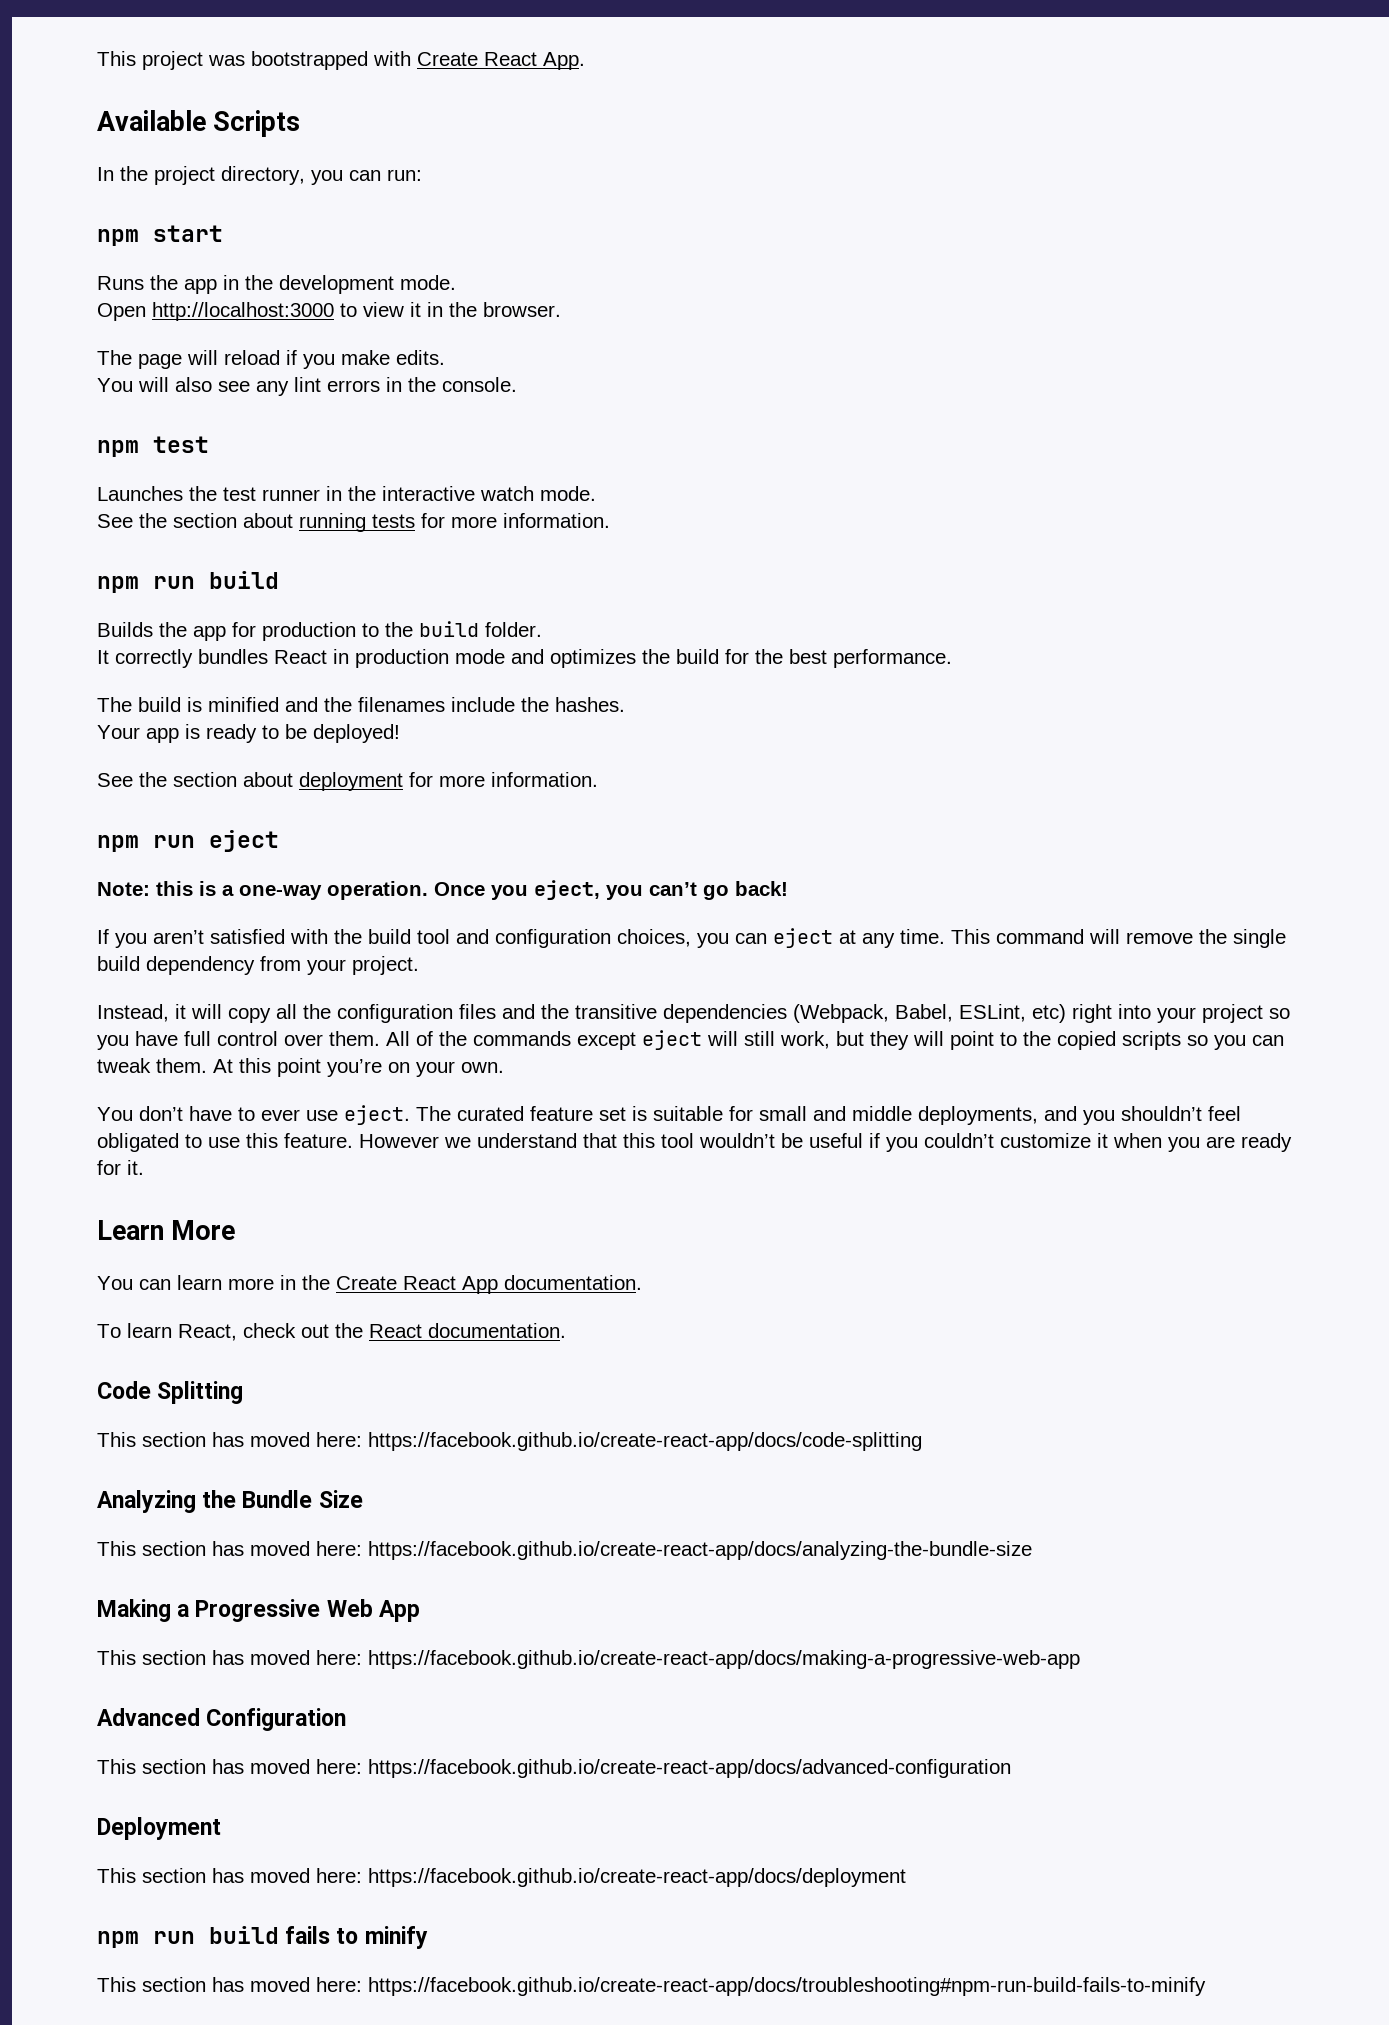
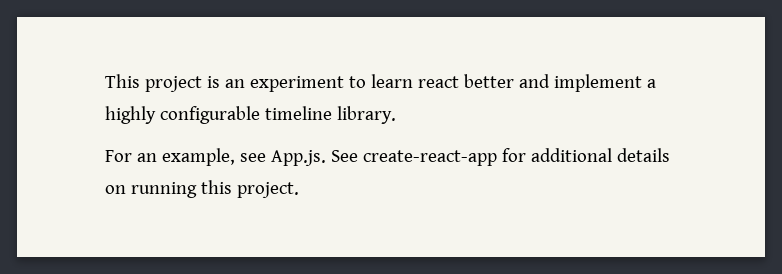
[208,51,585,70] [97,110,301,137] [97,166,422,185] [97,225,223,246] [97,275,456,294] [97,302,561,321] [97,350,445,369] [97,377,517,396] [97,436,209,457] [97,486,596,501] [97,513,610,532] [97,571,279,593] [97,621,542,641] [97,649,952,668] [97,697,625,712] [97,724,400,743] [97,772,598,791] [97,830,279,852] [97,880,788,900] [97,928,1286,948] [97,956,419,975] [97,1004,1290,1023] [97,1030,1284,1050] [97,1058,504,1077] [97,1105,1241,1125] [97,1133,1292,1152] [97,1160,144,1175] [97,1220,236,1240] [97,1275,642,1294] [97,1323,566,1341] [97,1381,244,1404] [97,1432,922,1451] [97,1490,363,1513] [97,1541,1032,1560] [97,1599,420,1622] [97,1650,1080,1669] [97,1708,347,1731] [97,1759,1011,1778] [97,1817,221,1840] [97,1868,906,1887] [97,1926,428,1949] [97,1977,1206,1996] was bootstrapped with Create React App. // Available Scripts // In the project directory, you can run: // npm start // Runs the app in the development mode. // Open http://localhost:3000 to view it in the browser. // The page will reload if you make edits. // You will also see any lint errors in the console. // npm test // Launches the test runner in the interactive watch mode. // See the section about running tests for more information. // npm run build // Builds the app for production to the build folder. // It correctly bundles React in production mode and optimizes the build for the best performance. // The build is minified and the filenames include the hashes. // Your app is ready to be deployed! // See the section about deployment for more information. // npm run eject // Note: this is a one-way operation. Once you eject, you can’t go back! // If you aren’t satisfied with the build tool and configuration choices, you can eject at any time. This command will remove the single build dependency from your project. // Instead, it will copy all the configuration files and the transitive dependencies (Webpack, Babel, ESLint, etc) right into your project so you have full control over them. All of the commands except eject will still work, but they will point to the copied scripts so you can tweak them. At this point you’re on your own. // You don’t have to ever use eject. The curated feature set is suitable for small and middle deployments, and you shouldn’t feel obligated to use this feature. However we understand that this tool wouldn’t be useful if you couldn’t customize it when you are ready for it. // Learn More // You can learn more in the Create React App documentation. // To learn React, check out the React documentation. // Code Splitting // This section has moved here: https://facebook.github.io/create-react-app/docs/code-splitting // Analyzing the Bundle Size // This section has moved here: https://facebook.github.io/create-react-app/docs/analyzing-the-bundle-size // Making a Progressive Web App // This section has moved here: https://facebook.github.io/create-react-app/docs/making-a-progressive-web-app // Advanced Configuration // This section has moved here: https://facebook.github.io/create-react-app/docs/advanced-configuration // Deployment // This section has moved here: https://facebook.github.io/create-react-app/docs/deployment // npm run build fails to minify // This section has moved here: https://facebook.github.io/create-react-app/docs/troubleshooting#npm-run-build-fails-to-minify -> [206,74,656,92] [105,106,396,124] [105,148,670,166] [105,180,299,198] is an experiment to learn react better and implement a highly configurable timeline library. // For an example, see App.js. See create-react-app for additional details on running this project.

